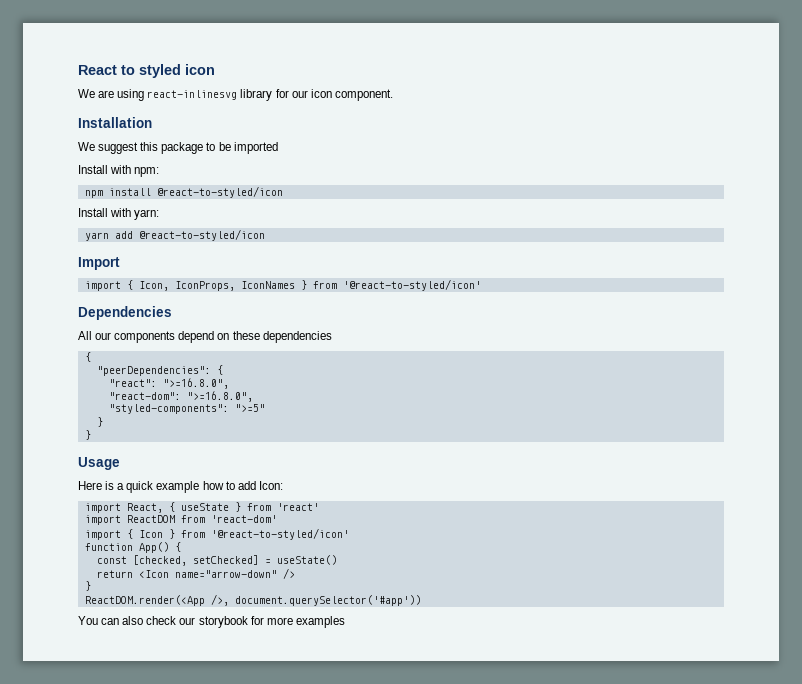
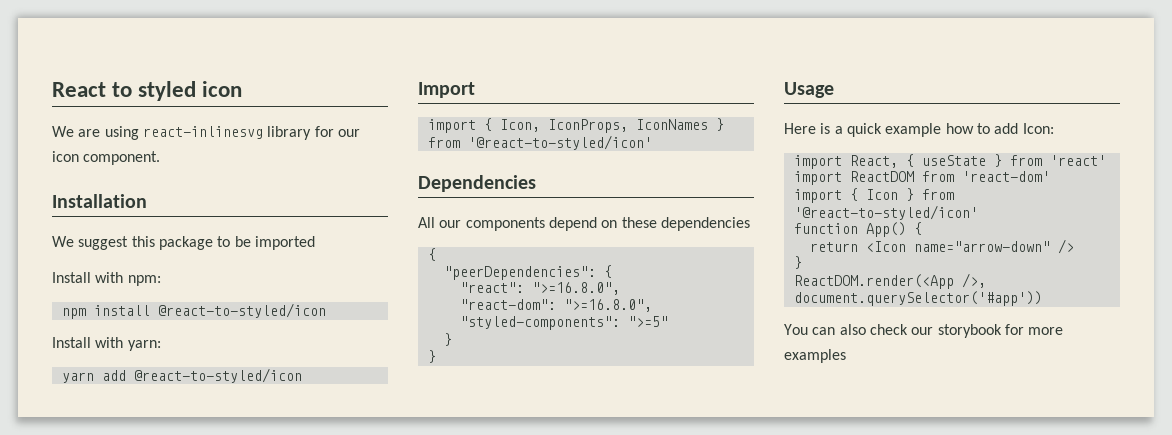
[96,555,337,566] // const [checked, setChecked] = useState() -> (922, 228) none

